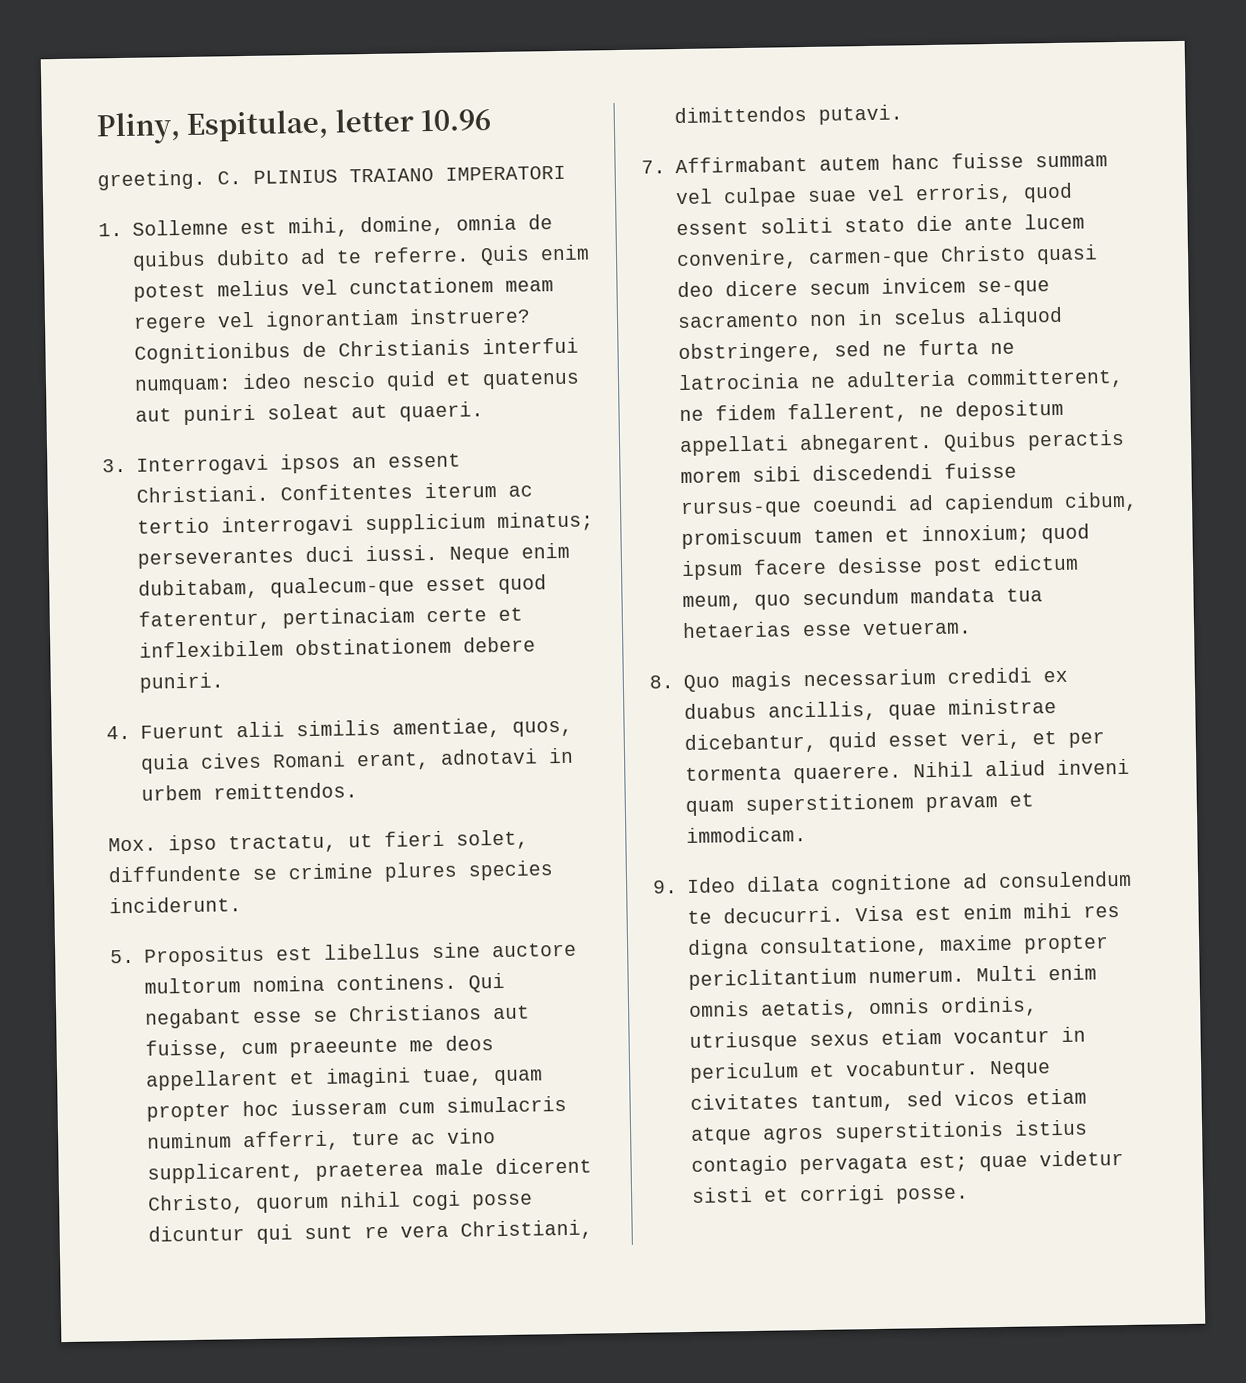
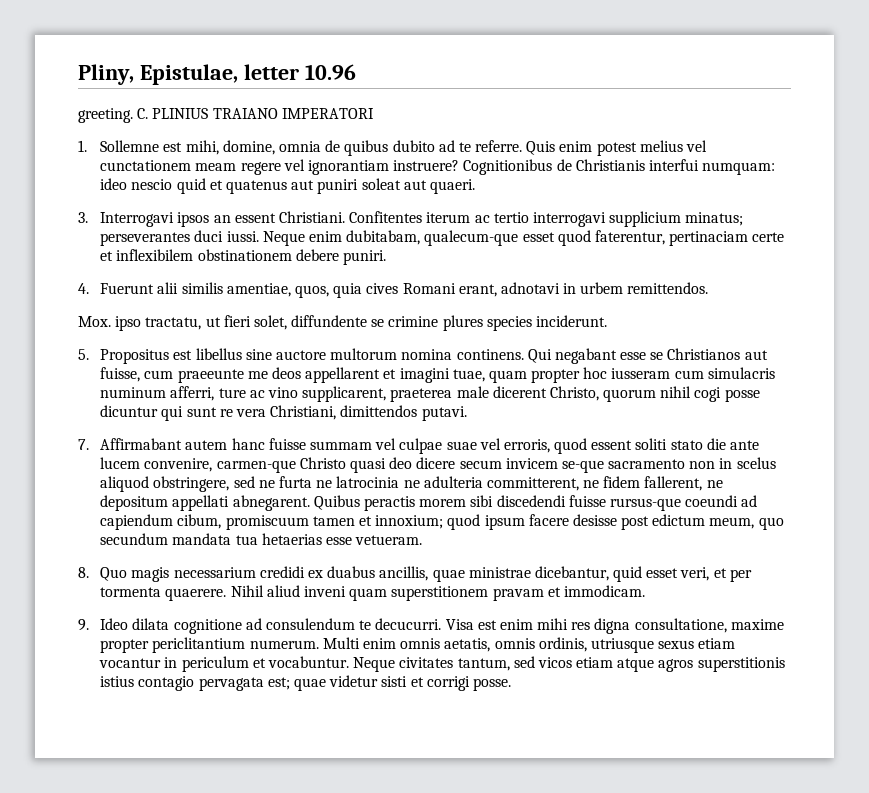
[186,109,330,142] Espitulae, -> [139,64,238,85] Epistulae,

